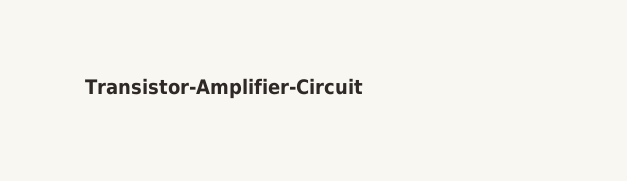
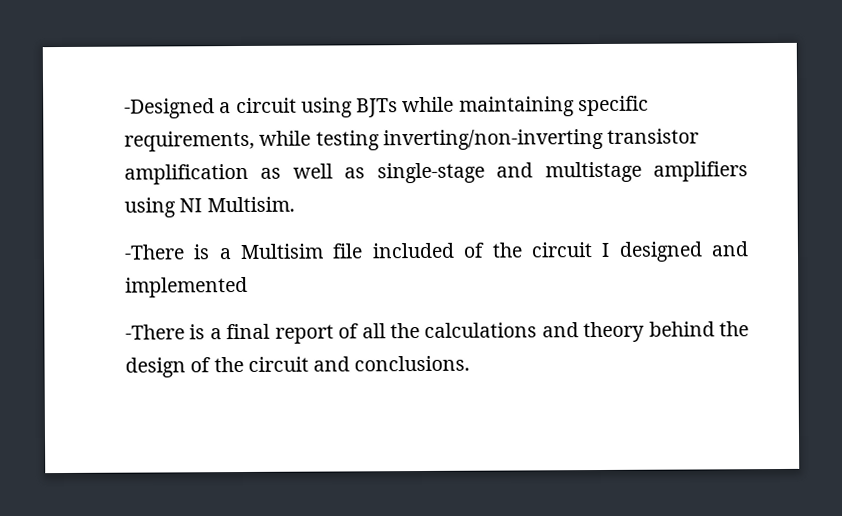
[85,78,363,99] Transistor-Amplifier-Circuit -> [124,95,649,119] [124,128,700,152] [124,161,748,185] [124,196,295,218] [124,241,749,262] [125,276,248,298] [125,321,749,344] [125,355,471,378] -Designed a circuit using BJTs while maintaining specific requirements, while testing inverting/non-inverting transistor amplification as well as single-stage and multistage amplifiers using NI Multisim. // -There is a Multisim file included of the circuit I designed and implemented // -There is a final report of all the calculations and theory behind the design of the circuit and conclusions.

